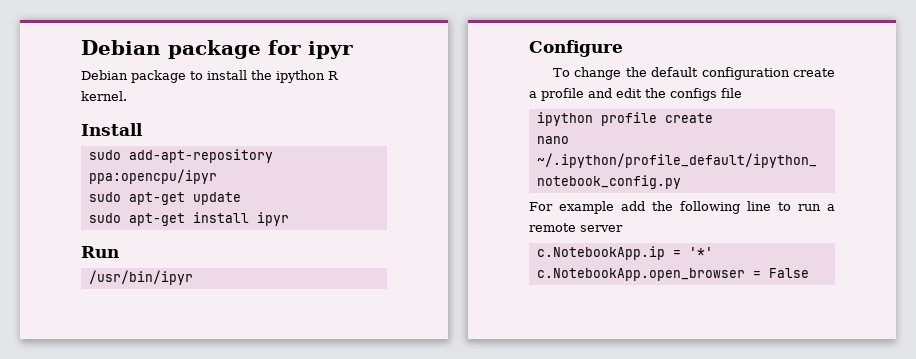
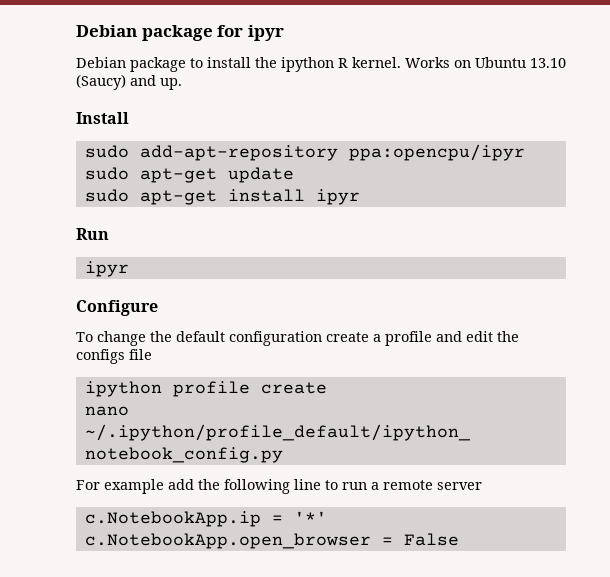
(127, 96) none -> [405,57,566,68] [76,74,182,90] Works on Ubuntu 13.10 (Saucy) and up.
[88,270,193,285] /usr/bin/ipyr -> [84,261,129,277] ipyr

